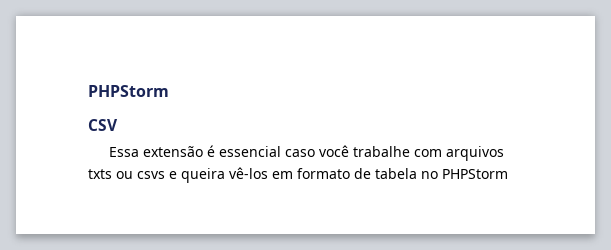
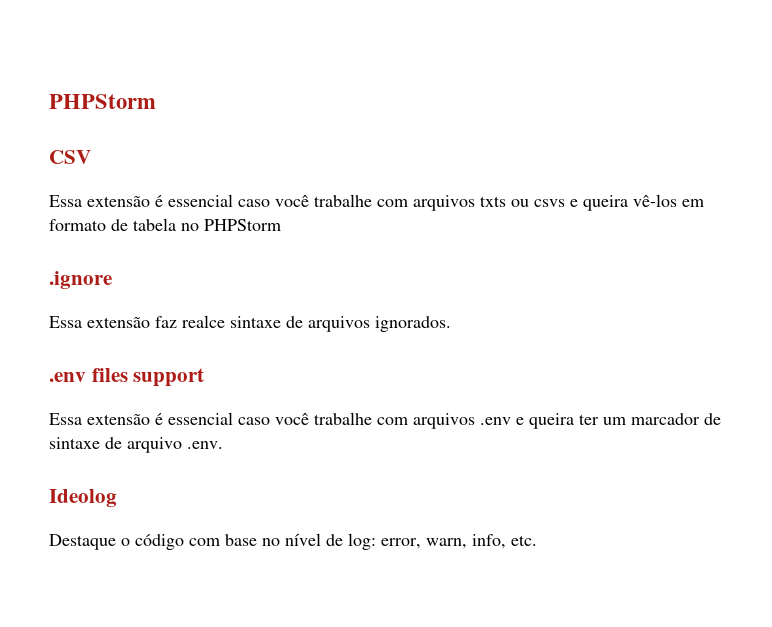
(508, 174) none -> [49,271,112,289] [49,315,451,332] [49,368,205,387] [49,412,721,429] [49,437,223,453] [49,489,117,507] [49,533,537,550] // .ignore // Essa extensão faz realce sintaxe de arquivos ignorados. // .env files support // Essa extensão é essencial caso você trabalhe com arquivos .env e queira ter um marcador de sintaxe de arquivo .env. // Ideolog // Destaque o código com base no nível de log: error, warn, info, etc.

